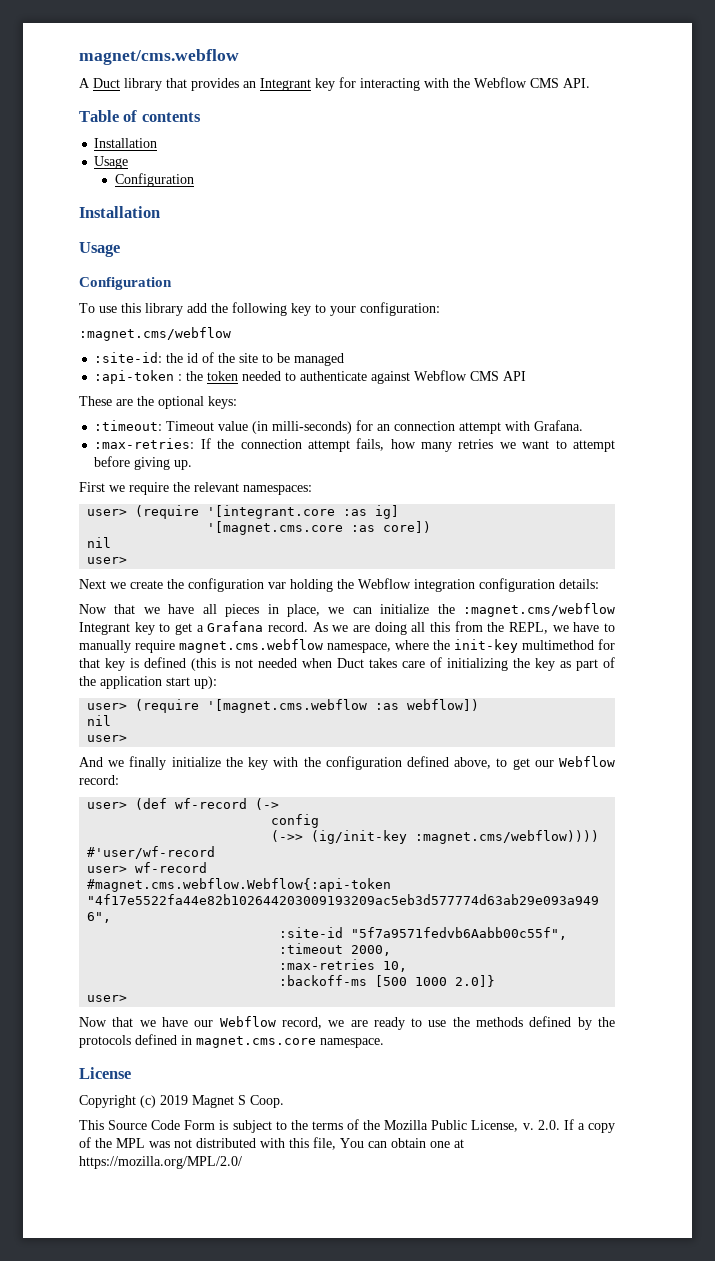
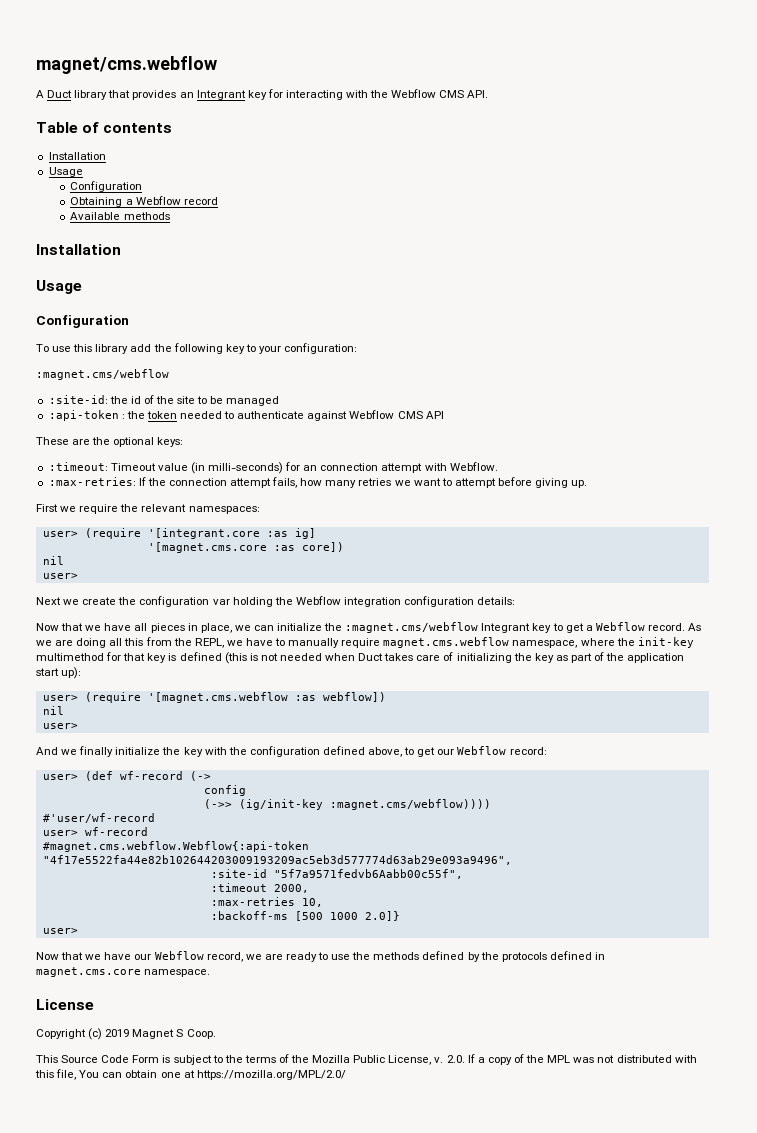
(194, 180) none -> [70,196,218,207] [70,212,170,220] // Obtaining a Webflow record // Available methods
[534,420,584,431] Grafana. -> [449,462,498,471] Webflow.
[207,621,264,632] Grafana -> [595,622,645,631] Webflow

